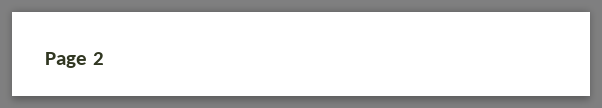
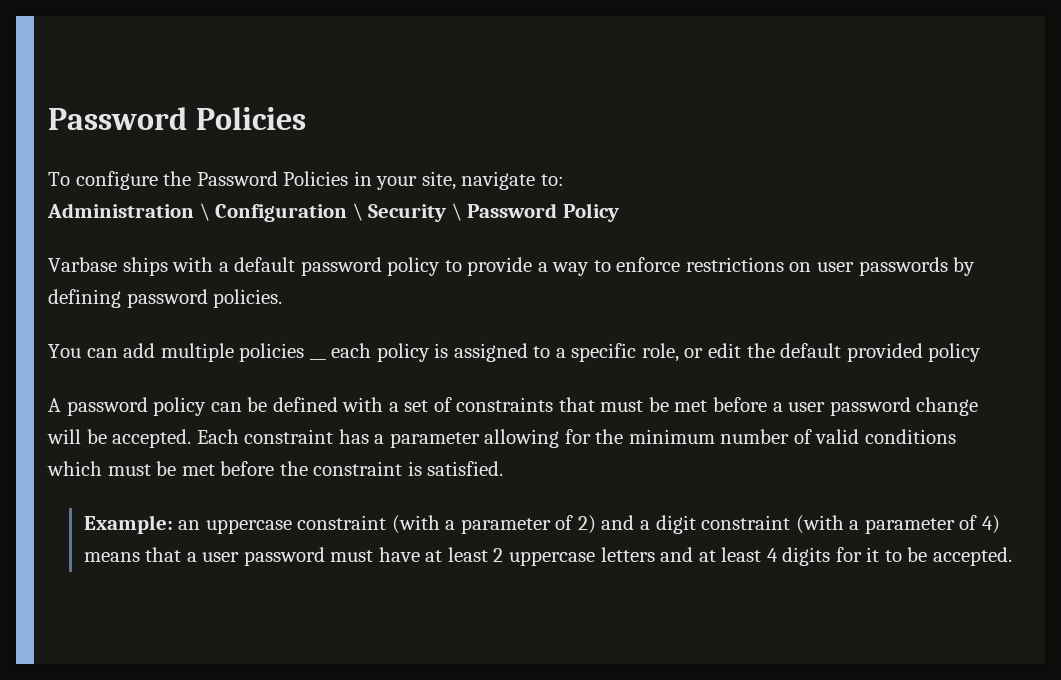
[45,52,104,68] Page 2 -> [48,107,306,130] [48,171,564,190] [47,203,619,222] [48,257,976,276] [48,289,283,308] [48,343,326,362] [331,343,982,362] [48,397,979,416] [47,429,957,448] [47,461,504,476] [83,515,1000,534] [83,547,1012,566] Password Policies // To configure the Password Policies in your site, navigate to: // Administration \ Configuration \ Security \ Password Policy // Varbase ships with a default password policy to provide a way to enforce restrictions on user passwords by defining password policies. // You can add multiple policies __ each policy is assigned to a specific role, or edit the default provided policy // A password policy can be defined with a set of constraints that must be met before a user password change will be accepted. Each constraint has a parameter allowing for the minimum number of valid conditions which must be met before the constraint is satisfied. // Example: an uppercase constraint (with a parameter of 2) and a digit constraint (with a parameter of 4) means that a user password must have at least 2 uppercase letters and at least 4 digits for it to be accepted.

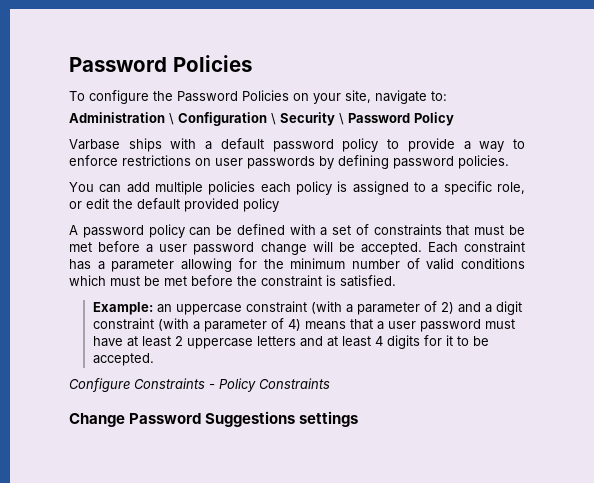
[353,171,372,186] in -> [293,93,309,101] on
[309,358,326,360] __ -> (256, 188) none
(1012, 556) none -> [69,378,330,392] [69,411,359,427] // Configure Constraints - Policy Constraints // Change Password Suggestions settings

